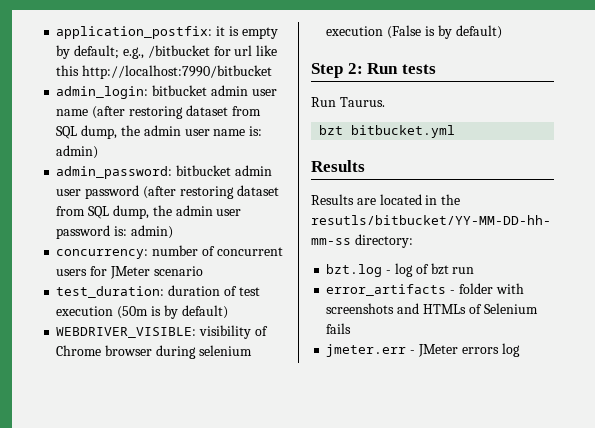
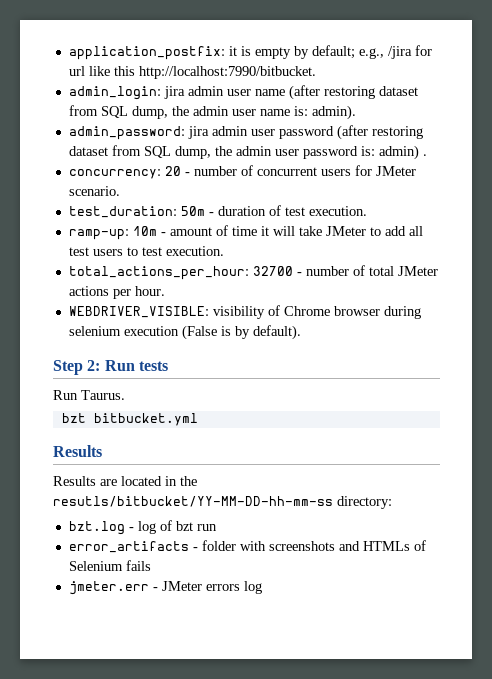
[147,45,210,58] /bitbucket -> [387,46,412,59] /jira
[82,65,273,79] http://localhost:7990/bitbucket -> [138,66,316,79] http://localhost:7990/bitbucket.
[152,85,208,96] bitbucket -> [163,86,185,99] jira
[56,145,99,159] admin) -> [311,105,356,120] admin).
[176,165,232,176] bitbucket -> [187,126,209,139] jira
(173, 232) none -> [422,154,427,156] .
(149, 254) none -> [164,166,190,176] 20 -
[153,266,203,276] scenario -> [68,186,120,196] scenario.
(165, 292) none -> [180,206,214,216] 50m -
[56,305,228,319] execution (50m is by default) -> [308,206,367,216] [68,225,423,240] [68,246,224,256] [68,265,438,280] [68,286,165,299] execution. // ramp-up: 10m - amount of time it will take JMeter to add all test users to test execution. // total_actions_per_hour: 32700 - number of total JMeter actions per hour.
[455,25,502,39] default) -> [252,325,301,340] default).

